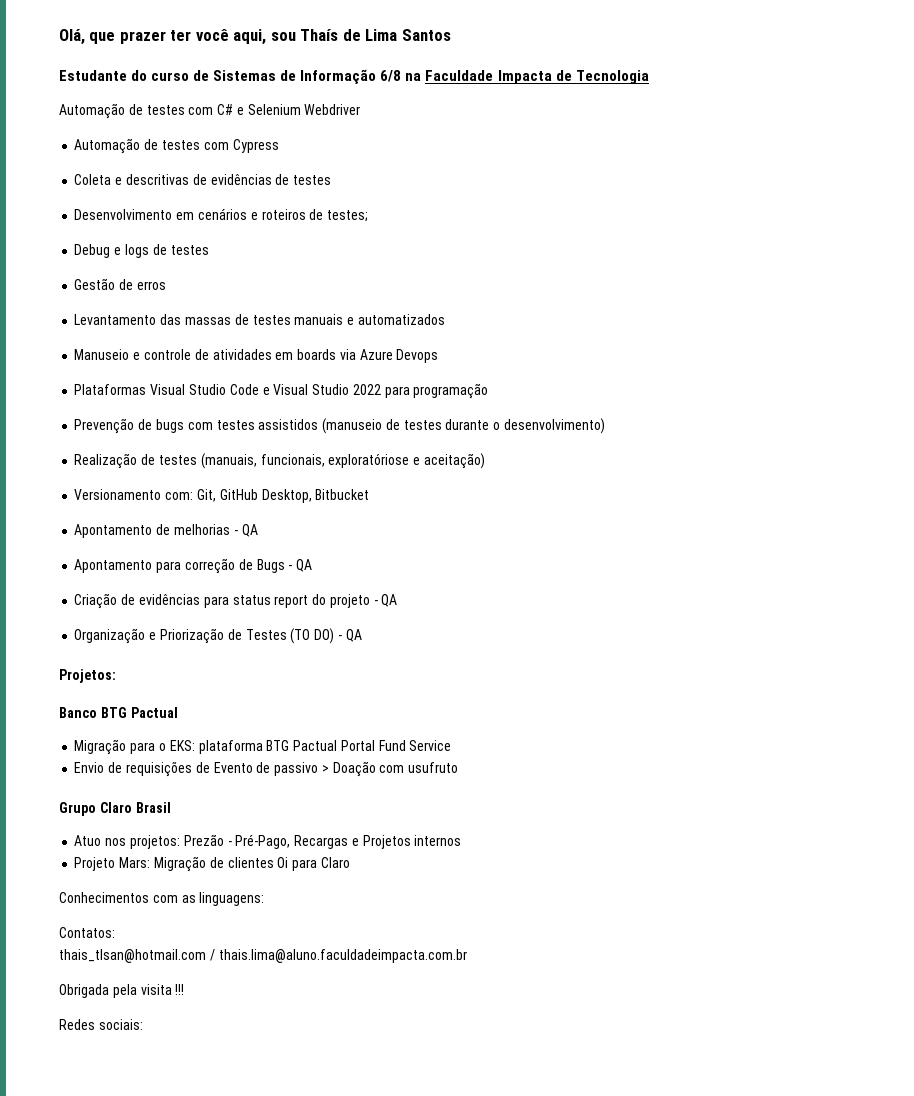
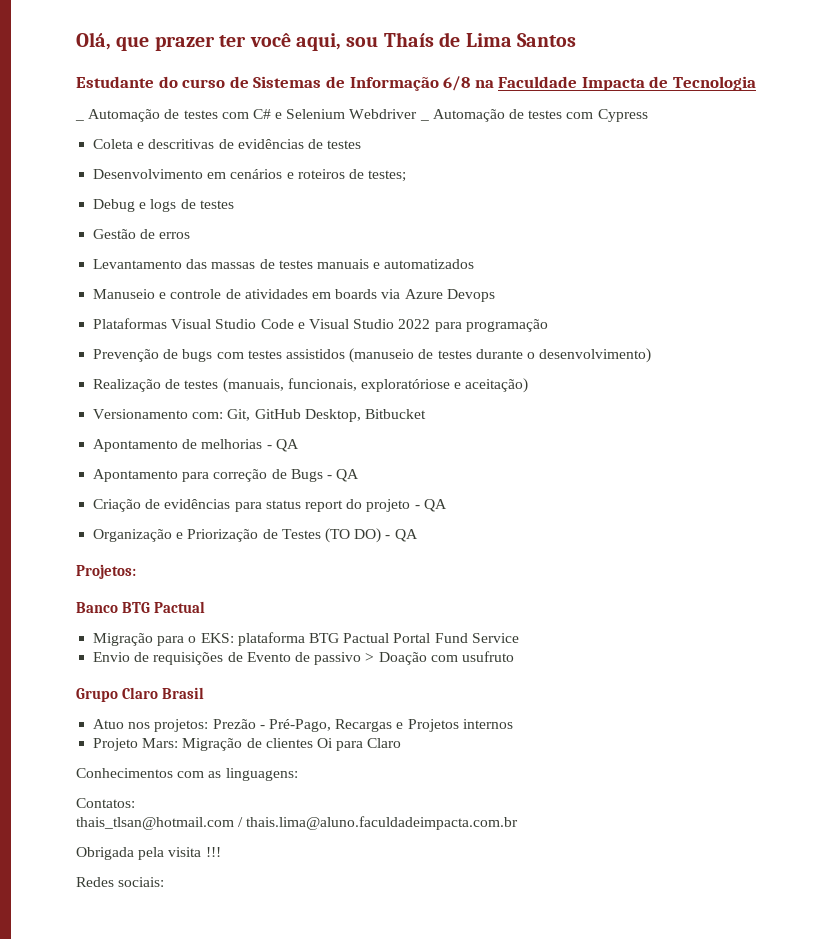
(649, 77) none -> [75,119,84,121] _
(361, 109) // -> [419,119,429,121] _

